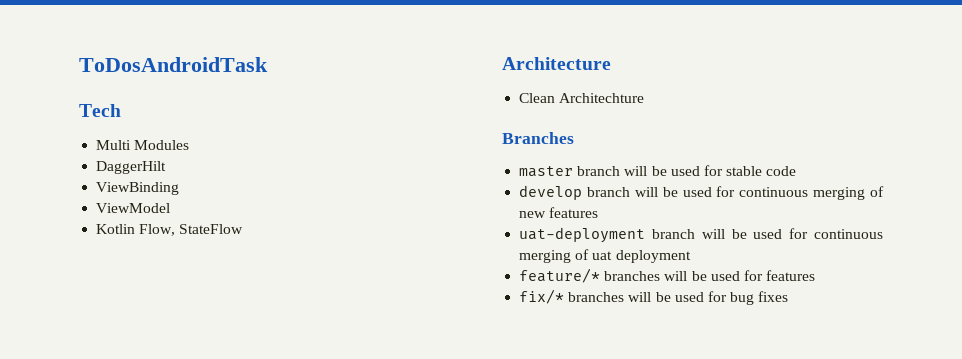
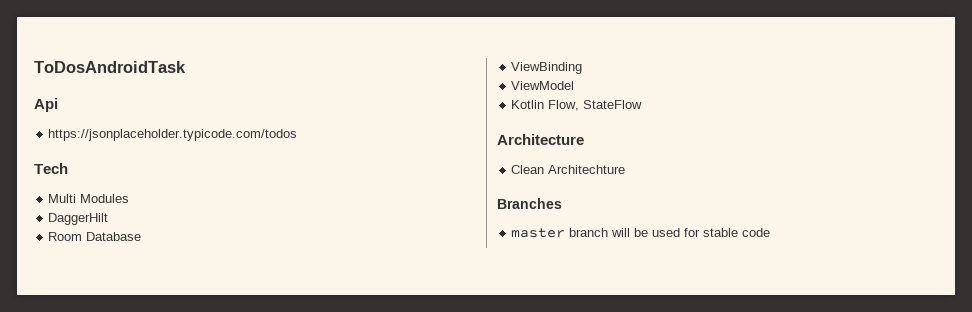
(268, 64) none -> [34,98,58,112] [48,129,298,141] // Api // https://jsonplaceholder.typicode.com/todos
(167, 167) none -> [48,232,142,241] // Room Database
[519,185,884,200] [519,207,599,218] [519,227,883,243] [519,249,691,263] [519,268,816,283] [519,289,789,305] // develop branch will be used for continuous merging of new features // uat-deployment branch will be used for continuous merging of uat deployment // feature/* branches will be used for features // fix/* branches will be used for bug fixes -> (771, 232) none

